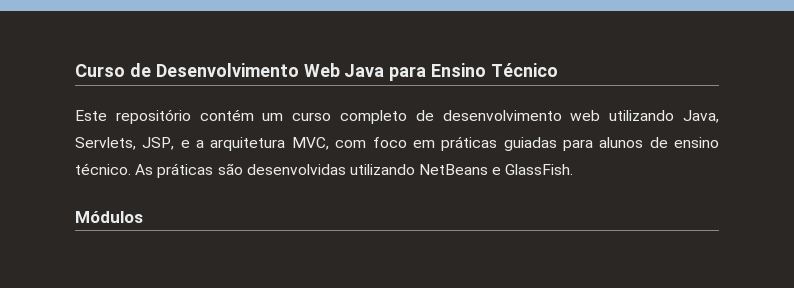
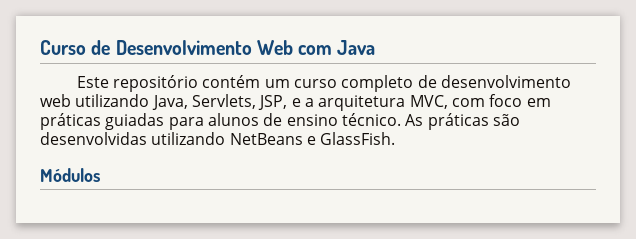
(340, 70) none -> [298,45,333,55] com
[389,63,559,81] para Ensino Técnico -> (376, 47) none

